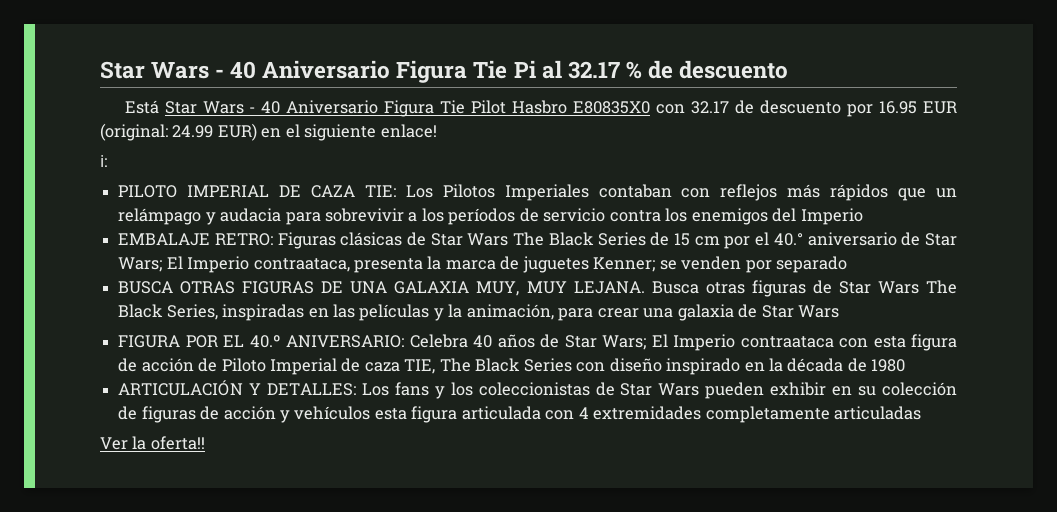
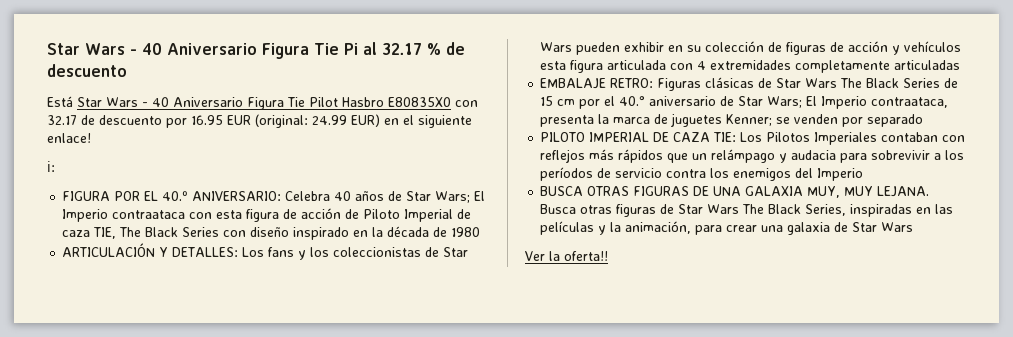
[118,184,958,201] [118,208,863,225] [118,232,957,249] [118,256,848,273] [118,280,958,297] [118,304,839,321] // PILOTO IMPERIAL DE CAZA TIE: Los Pilotos Imperiales contaban con reflejos más rápidos que un relámpago y audacia para sobrevivir a los períodos de servicio contra los enemigos del Imperio // EMBALAJE RETRO: Figuras clásicas de Star Wars The Black Series de 15 cm por el 40.° aniversario de Star Wars; El Imperio contraataca, presenta la marca de juguetes Kenner; se venden por separado // BUSCA OTRAS FIGURAS DE UNA GALAXIA MUY, MUY LEJANA. Busca otras figuras de Star Wars The Black Series, inspiradas en las películas y la animación, para crear una galaxia de Star Wars -> (55, 166) none
(922, 413) none -> [540,77,959,91] [540,96,949,109] [540,113,924,127] [540,132,966,145] [540,149,965,163] [540,167,864,181] [540,186,930,198] [540,204,954,217] [540,221,914,235] // EMBALAJE RETRO: Figuras clásicas de Star Wars The Black Series de 15 cm por el 40.° aniversario de Star Wars; El Imperio contraataca, presenta la marca de juguetes Kenner; se venden por separado // PILOTO IMPERIAL DE CAZA TIE: Los Pilotos Imperiales contaban con reflejos más rápidos que un relámpago y audacia para sobrevivir a los períodos de servicio contra los enemigos del Imperio // BUSCA OTRAS FIGURAS DE UNA GALAXIA MUY, MUY LEJANA. Busca otras figuras de Star Wars The Black Series, inspiradas en las películas y la animación, para crear una galaxia de Star Wars

